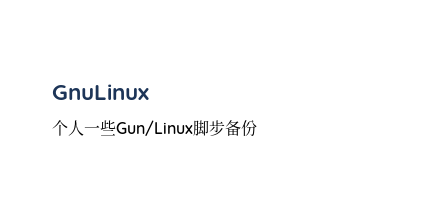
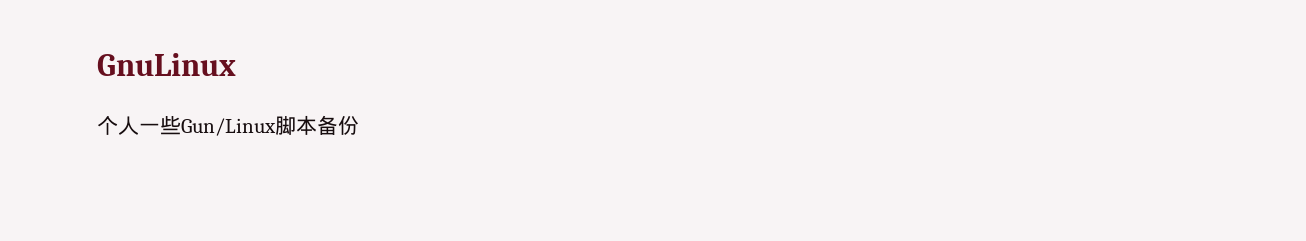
[209,120,225,136] 步 -> [296,115,317,135] 本

